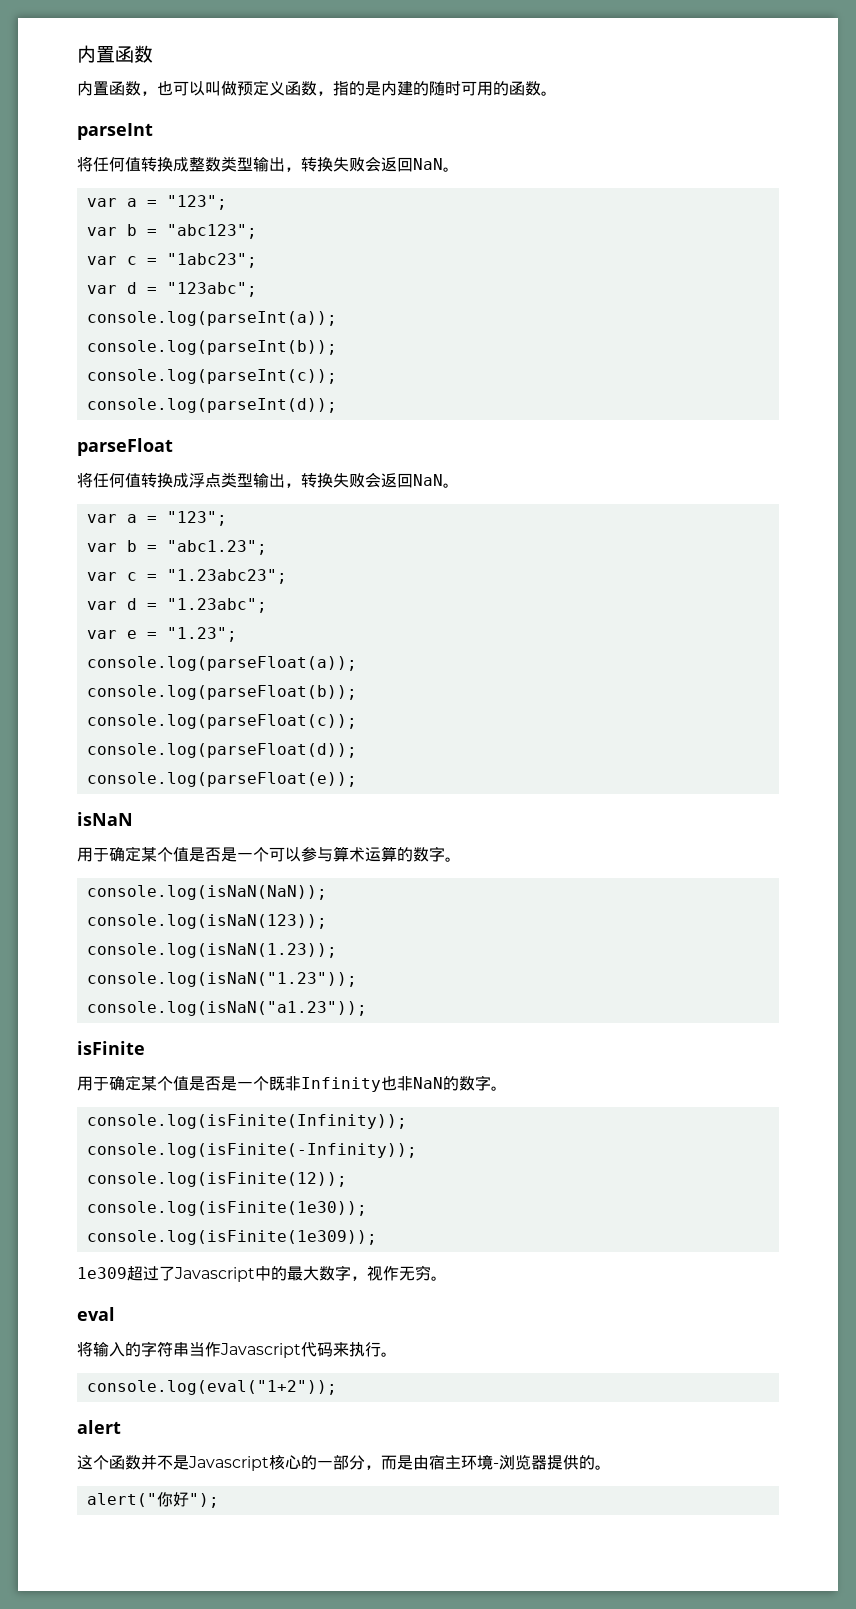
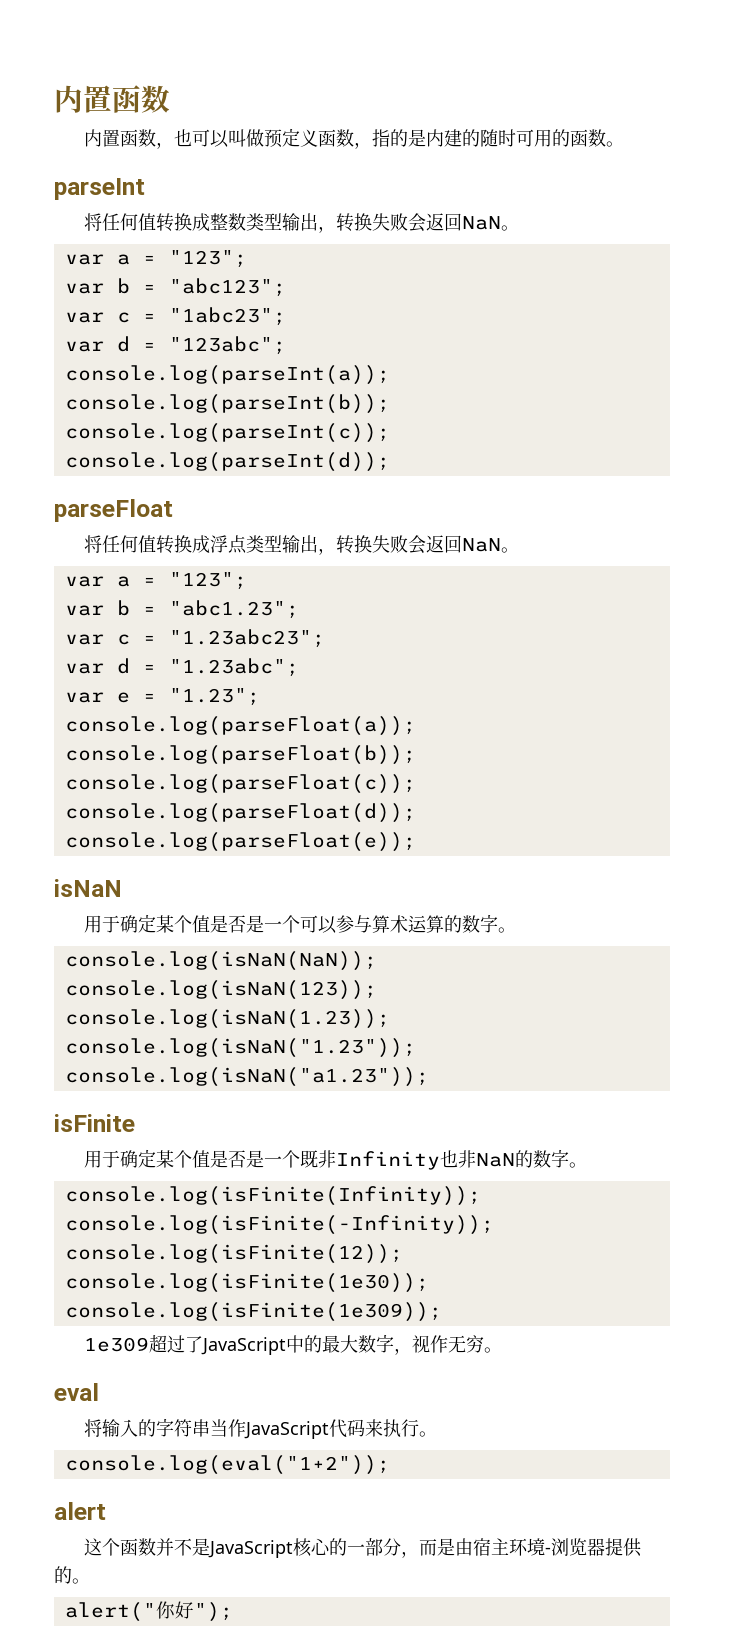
[174,1267,255,1282] Javascript -> [200,1337,286,1355] JavaScript
[220,1343,301,1358] Javascript -> [243,1421,329,1439] JavaScript
[188,1456,269,1471] Javascript -> [207,1540,293,1558] JavaScript

